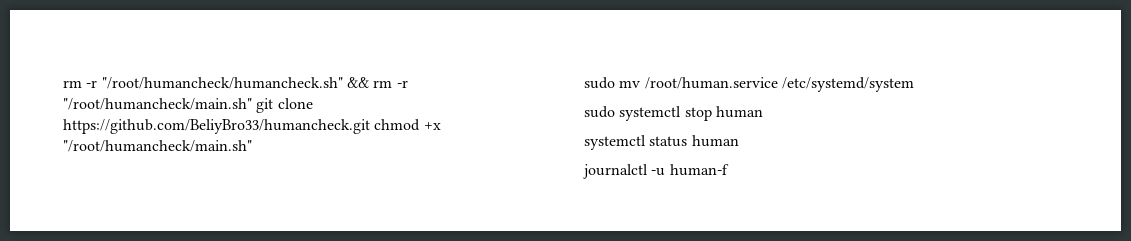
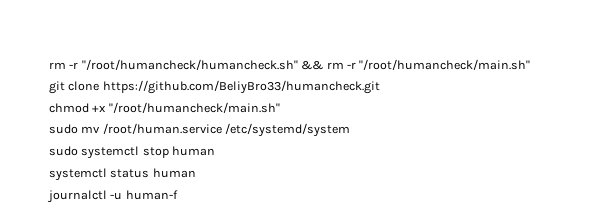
(252, 104) none -> (531, 64) //
(370, 126) none -> (380, 87) //

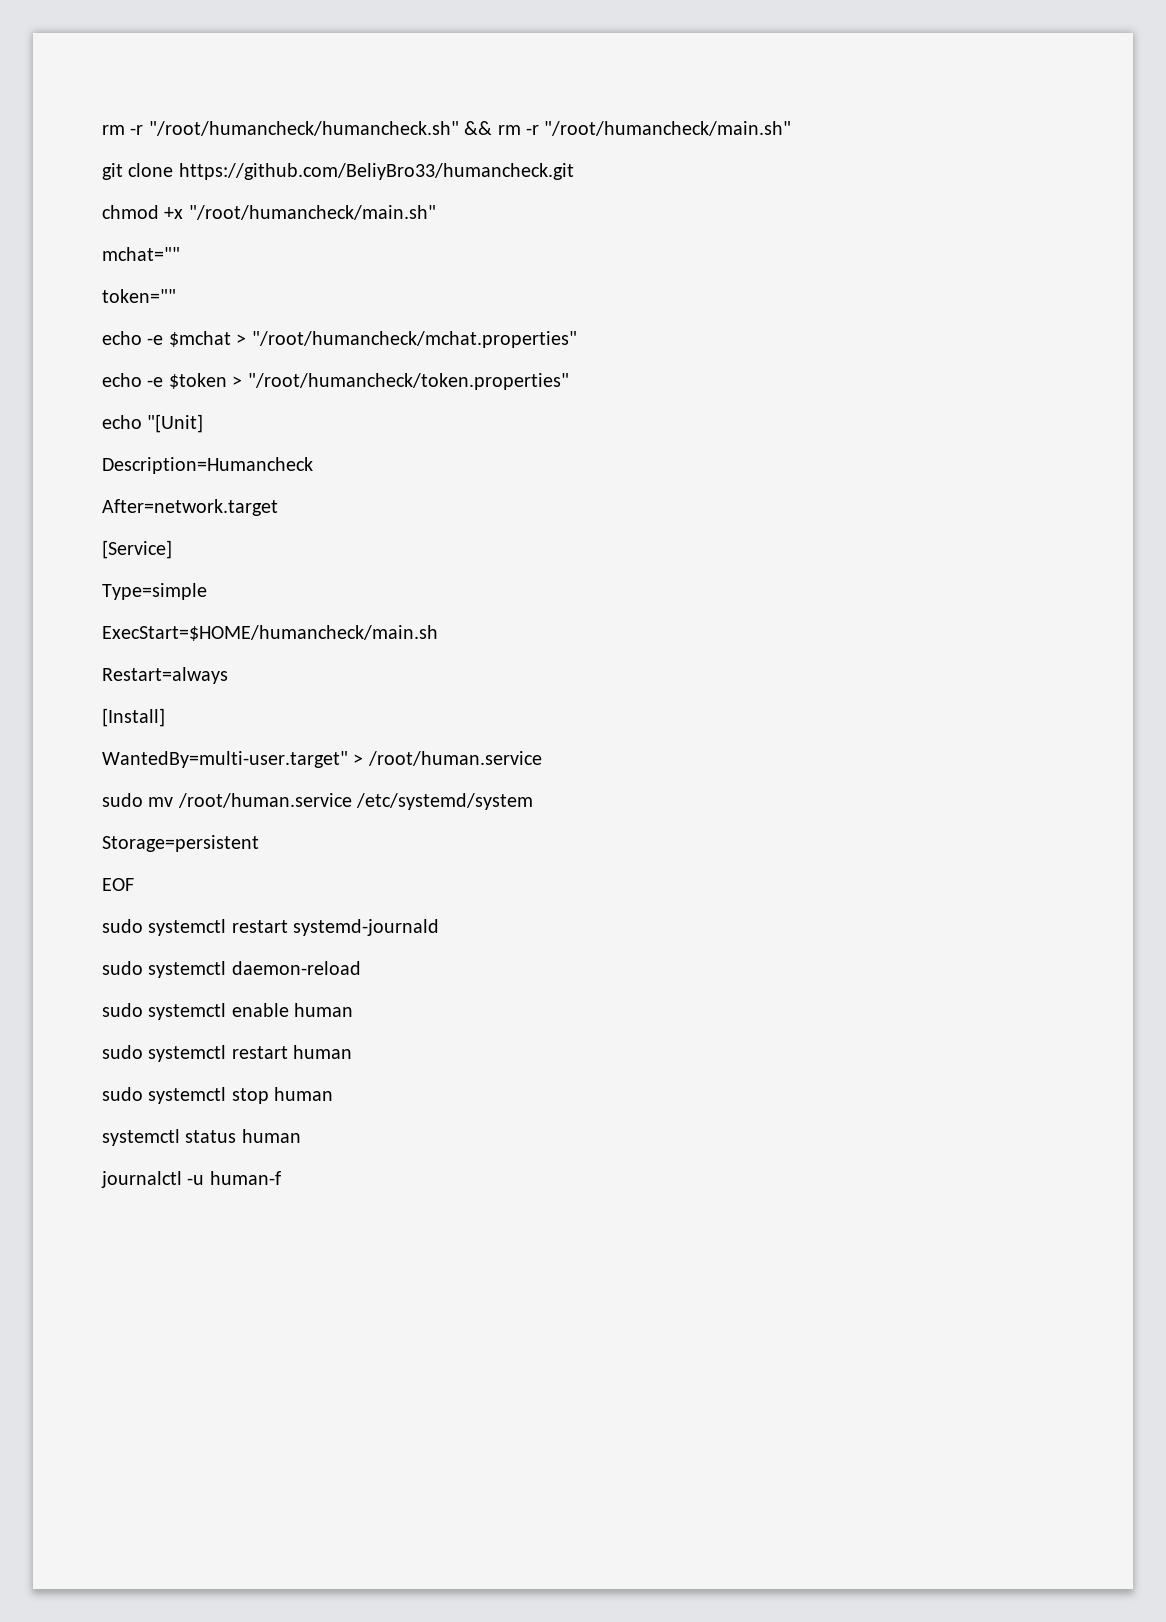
[49,123,351,137] sudo mv /root/human.service /etc/systemd/system -> [102,247,180,261] [102,289,176,303] [102,331,577,348] [102,373,569,390] [102,414,204,433] [102,457,313,474] [102,499,278,516] [102,540,172,559] [102,583,207,600] [102,625,438,641] [102,667,228,684] [102,708,165,727] [102,751,542,768] [102,793,534,810] [102,835,259,852] [102,878,134,891] [102,919,440,936] [102,961,361,978] [102,1003,354,1020] [102,1045,353,1062] mchat="" // token="" // echo -e $mchat > "/root/humancheck/mchat.properties" // echo -e $token > "/root/humancheck/token.properties" // echo "[Unit] // Description=Humancheck // After=network.target // [Service] // Type=simple // ExecStart=$HOME/humancheck/main.sh // Restart=always // [Install] // WantedBy=multi-user.target" > /root/human.service // sudo mv /root/human.service /etc/systemd/system // Storage=persistent // EOF // sudo systemctl restart systemd-journald // sudo systemctl daemon-reload // sudo systemctl enable human // sudo systemctl restart human

